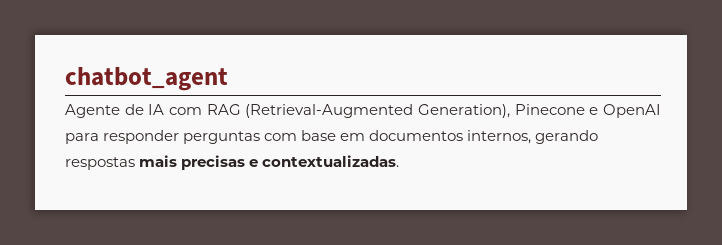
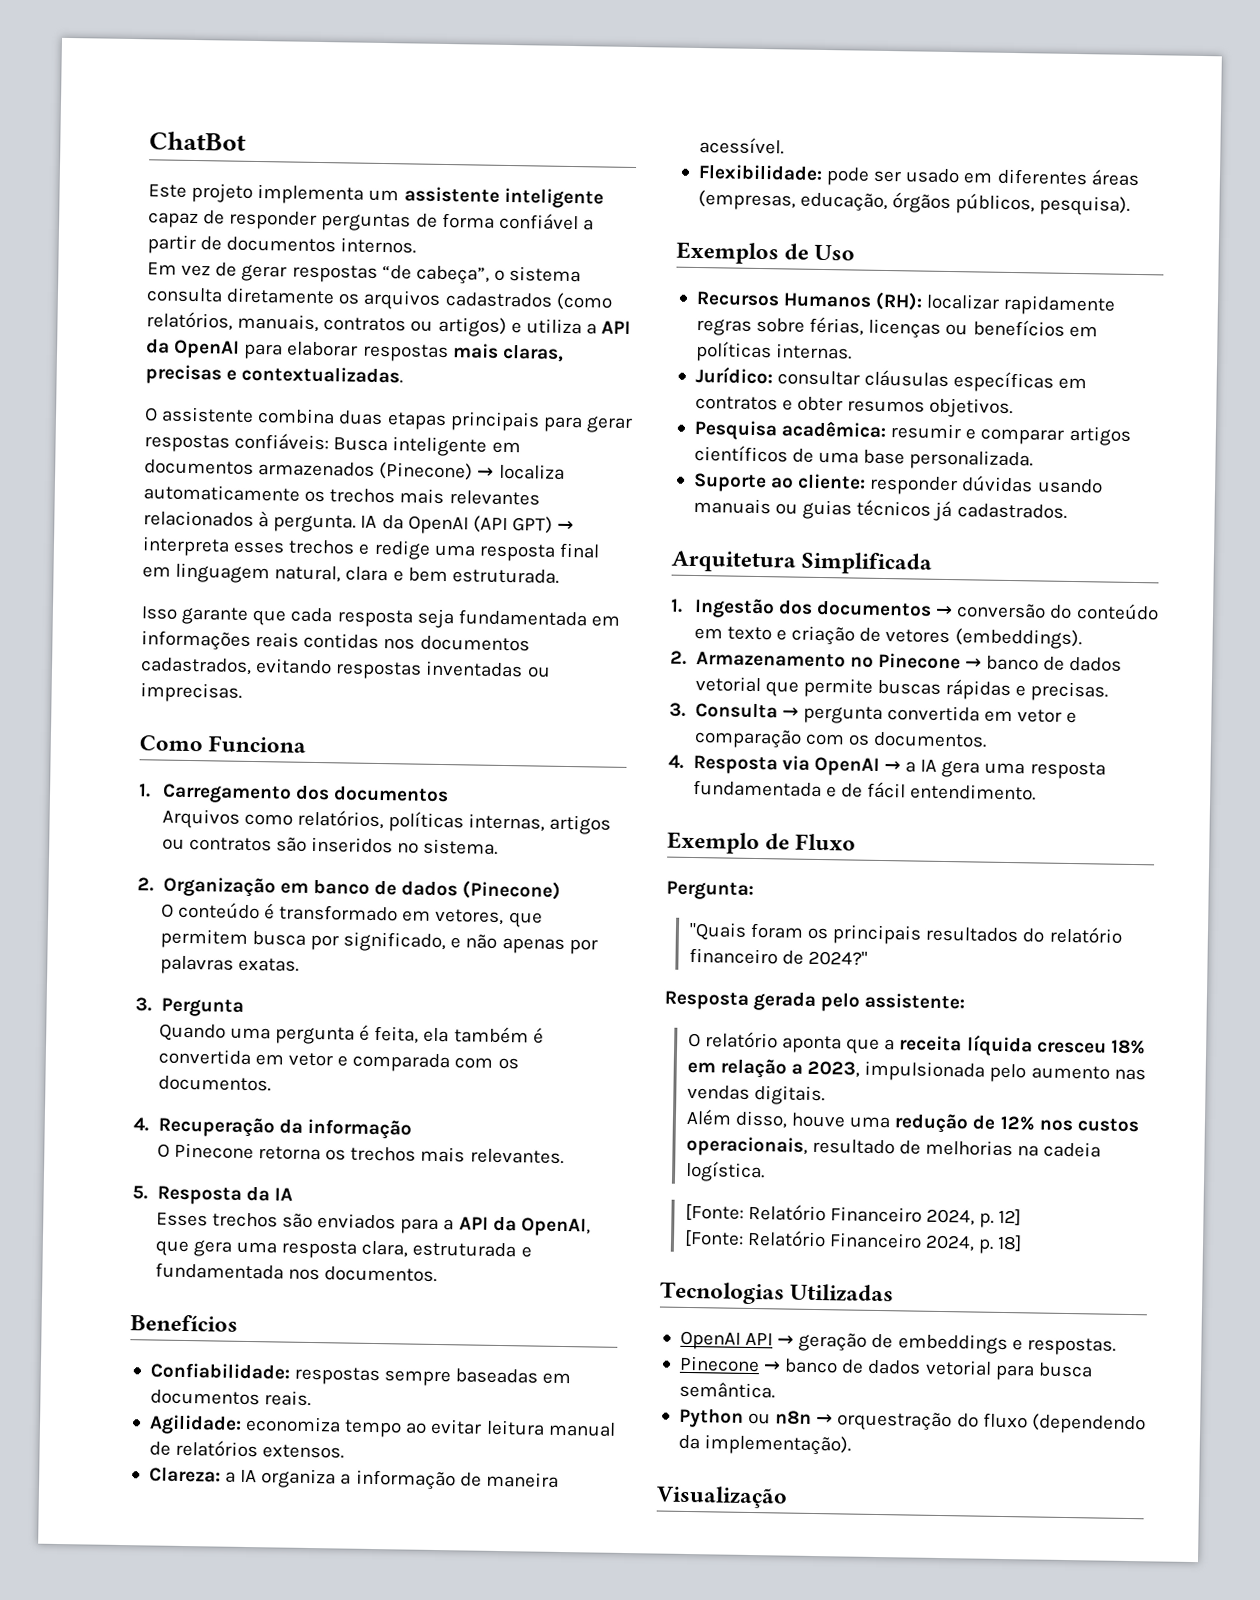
[65,67,228,91] [65,104,661,118] [65,130,599,144] chatbot_agent // Agente de IA com RAG (Retrieval-Augmented Generation), Pinecone e OpenAI para responder perguntas com base em documentos internos, gerando -> [149,131,246,151] [148,182,604,209] [148,210,594,232] [147,234,417,255] [147,262,582,285] [146,287,613,311] [146,311,632,337] [146,338,359,360] ChatBot // Este projeto implementa um assistente inteligente capaz de responder perguntas de forma confiável a partir de documentos internos. // Em vez de gerar respostas “de cabeça”, o sistema consulta diretamente os arquivos cadastrados (como relatórios, manuais, contratos ou artigos) e utiliza a API da OpenAI para elaborar
(178, 161) none -> [501,343,564,362] claras,
(400, 161) none -> [144,406,633,433] [144,432,521,457] [144,459,565,481] [143,484,540,506] [143,510,575,535] [142,536,600,562] [142,562,559,584] [141,606,620,629] [141,630,530,652] [140,657,551,680] [140,682,242,703] [139,735,307,753] [138,783,449,804] [161,808,612,835] [161,836,499,855] [137,876,562,900] [160,901,543,928] [159,928,598,955] [159,955,299,975] [135,997,244,1017] [158,1023,544,1045] [157,1048,519,1073] [157,1075,271,1092] [133,1116,412,1140] [156,1142,564,1164] [132,1185,293,1205] [155,1212,591,1237] [154,1240,532,1259] [154,1262,437,1282] [130,1314,238,1332] [149,1362,572,1387] [149,1389,312,1407] [148,1414,616,1438] [148,1439,345,1459] [148,1466,559,1491] [698,137,784,155] [697,164,1140,187] [697,189,1131,216] [676,241,856,265] [695,290,1117,316] [695,316,1098,339] [694,340,853,363] [694,366,1088,393] [694,395,1014,419] [693,419,1131,446] [693,444,1034,471] [692,472,1103,496] [692,497,1067,522] [671,550,933,575] [670,597,1159,621] [693,625,1082,650] [670,650,1123,672] [694,676,1109,702] [669,702,1078,724] [693,729,987,749] [668,754,1106,780] [692,779,1037,801] [667,831,857,855] [666,880,754,900] [688,921,1123,945] [688,947,868,966] [664,990,966,1012] [687,1031,1146,1057] [686,1058,1146,1083] [686,1084,825,1106] [685,1108,1139,1134] [685,1135,1102,1158] [684,1160,765,1183] [684,1203,1022,1228] [683,1229,1023,1254] [660,1281,895,1305] [679,1330,1116,1356] [678,1355,1093,1381] [678,1381,775,1399] [678,1407,1146,1435] [677,1434,852,1456] [656,1485,788,1509] // O assistente combina duas etapas principais para gerar respostas confiáveis: Busca inteligente em documentos armazenados (Pinecone) → localiza automaticamente os trechos mais relevantes relacionados à pergunta. IA da OpenAI (API GPT) → interpreta esses trechos e redige uma resposta final em linguagem natural, clara e bem estruturada. // Isso garante que cada resposta seja fundamentada em informações reais contidas nos documentos cadastrados, evitando respostas inventadas ou imprecisas. // Como Funciona // 1. Carregamento dos documentos // Arquivos como relatórios, políticas internas, artigos ou contratos são inseridos no sistema. // 2. Organização em banco de dados (Pinecone) // O conteúdo é transformado em vetores, que permitem busca por significado, e não apenas por palavras exatas. // 3. Pergunta // Quando uma pergunta é feita, ela também é convertida em vetor e comparada com os documentos. // 4. Recuperação da informação // O Pinecone retorna os trechos mais relevantes. // 5. Resposta da IA // Esses trechos são enviados para a API da OpenAI, que gera uma resposta clara, estruturada e fundamentada nos documentos. // Benefícios // Confiabilidade: respostas sempre baseadas em documentos reais. // Agilidade: economiza tempo ao evitar leitura manual de relatórios extensos. // Clareza: a IA organiza a informação de maneira acessível. // Flexibilidade: pode ser usado em diferentes áreas (empresas, educação, órgãos públicos, pesquisa). // Exemplos de Uso // Recursos Humanos (RH): localizar rapidamente regras sobre férias, licenças ou benefícios em políticas internas. // Jurídico: consultar cláusulas específicas em contratos e obter resumos objetivos. // Pesquisa acadêmica: resumir e comparar artigos científicos de uma base personalizada. // Suporte ao cliente: responder dúvidas usando manuais ou guias técnicos já cadastrados. // Arquitetura Simplificada // 1. Ingestão dos documentos → conversão do conteúdo em texto e criação de vetores (embeddings). // 2. Armazenamento no Pinecone → banco de dados vetorial que permite buscas rápidas e precisas. // 3. Consulta → pergunta convertida em vetor e comparação com os documentos. // 4. Resposta via OpenAI → a IA gera uma resposta fundamentada e de fácil entendimento. // Exemplo de Fluxo // Pergunta: // "Quais foram os principais resultados do relatório financeiro de 2024?" // Resposta gerada pelo assistente: // O relatório aponta que a receita líquida cresceu 18% em relação a 2023, impulsionada pelo aumento nas vendas digitais. // Além disso, houve uma redução de 12% nos custos operacionais, resultado de melhorias na cadeia logística. // [Fonte: Relatório Financeiro 2024, p. 12] // [Fonte: Relatório Financeiro 2024, p. 18] // Tecnologias Utilizadas // OpenAI API → geração de embeddings e respostas. // Pinecone → banco de dados vetorial para busca semântica. // Python ou n8n → orquestração do fluxo (dependendo da implementação). // Visualização

